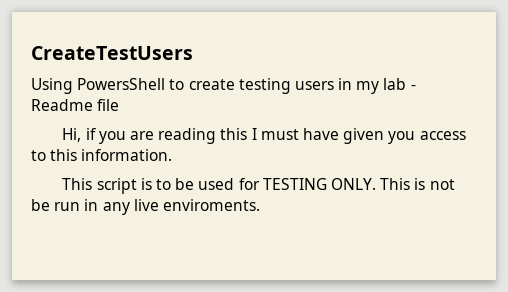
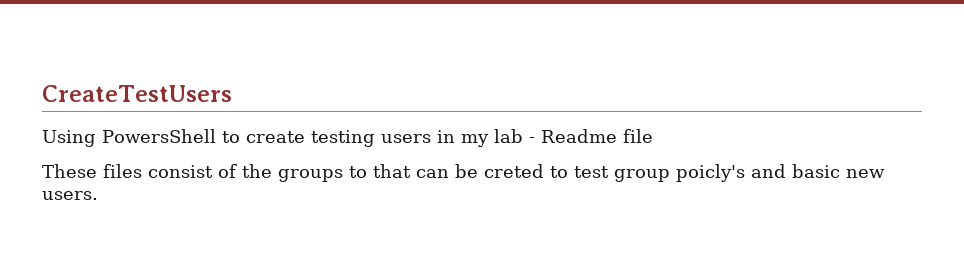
[62,128,466,144] [31,149,173,161] [62,178,455,194] [31,199,260,215] Hi, if you are reading this I must have given you access to this information. // This script is to be used for TESTING ONLY. This is not be run in any live enviroments. -> [42,164,885,182] [42,191,98,200] These files consist of the groups to that can be creted to test group poicly's and basic new users.

